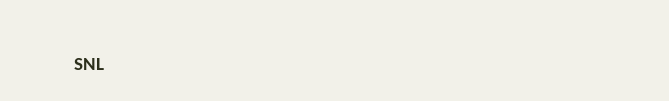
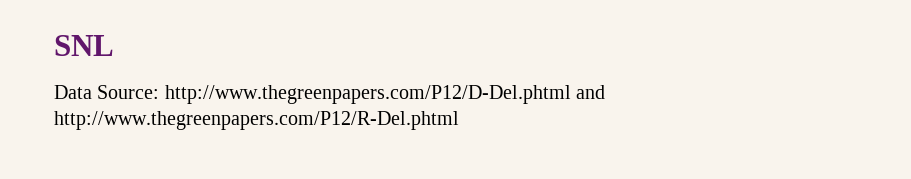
(104, 64) none -> [54,85,606,104] [54,111,459,130] // Data Source: http://www.thegreenpapers.com/P12/D-Del.phtml and http://www.thegreenpapers.com/P12/R-Del.phtml

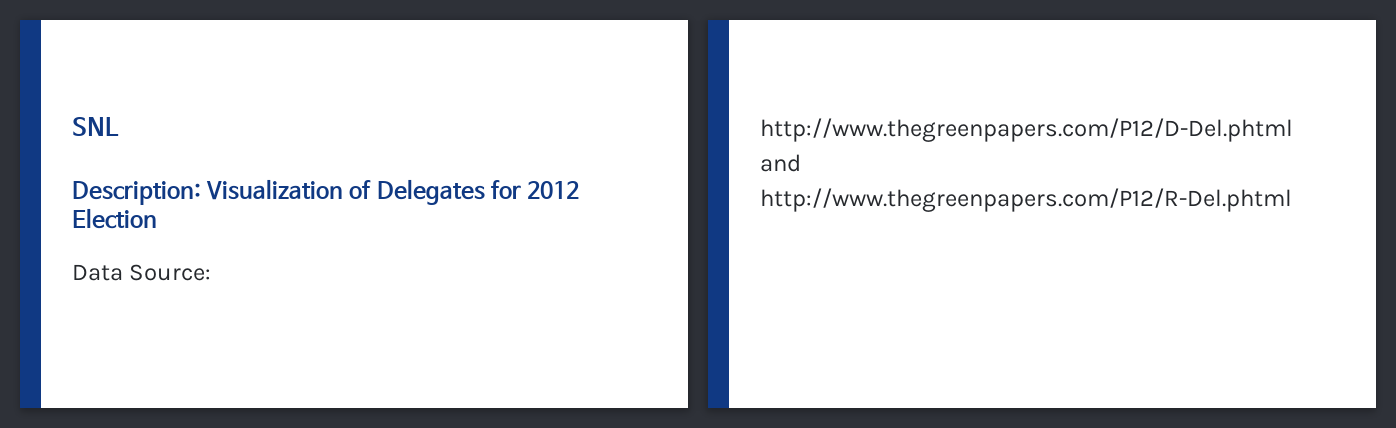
(114, 45) none -> [72,179,580,205] [72,208,157,229] // Description: Visualization of Delegates for 2012 Election

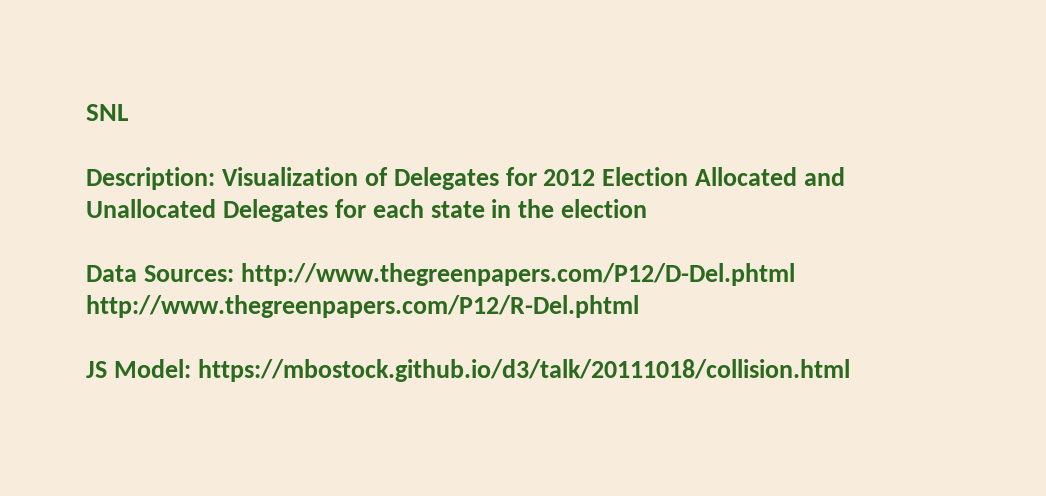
[72,264,212,281] [760,118,1293,142] [760,154,801,172] [760,188,1292,212] // Data Source: http://www.thegreenpapers.com/P12/D-Del.phtml and http://www.thegreenpapers.com/P12/R-Del.phtml -> [695,167,846,186] [86,199,648,222] [86,263,795,286] [86,295,639,318] [86,359,850,382] Allocated and Unallocated Delegates for each state in the election // Data Sources: http://www.thegreenpapers.com/P12/D-Del.phtml http://www.thegreenpapers.com/P12/R-Del.phtml // JS Model: https://mbostock.github.io/d3/talk/20111018/collision.html

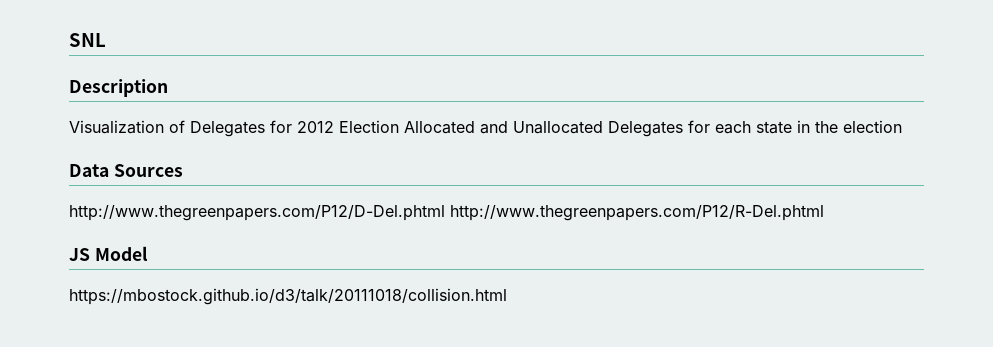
[86,167,215,190] Description: -> [69,79,168,97] Description //
[143,265,234,282] Sources: -> [113,164,183,177] Sources //
[113,359,191,378] Model: -> [94,246,148,261] Model //

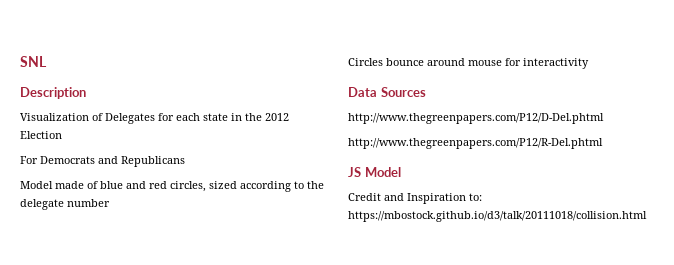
[297,120,902,137] 2012 Election Allocated and Unallocated Delegates for each state in the election -> [176,113,289,121] [20,131,62,139] [20,156,185,167] [20,181,324,192] [20,199,110,210] [348,58,589,69] each state in the 2012 Election // For Democrats and Republicans // Model made of blue and red circles, sized according to the delegate number // Circles bounce around mouse for interactivity
(445, 213) none -> (604, 118) //
(148, 253) none -> [348,193,482,204] Credit and Inspiration to:

